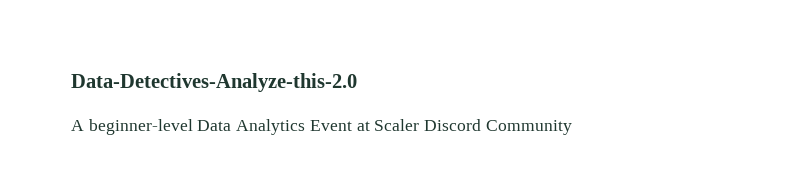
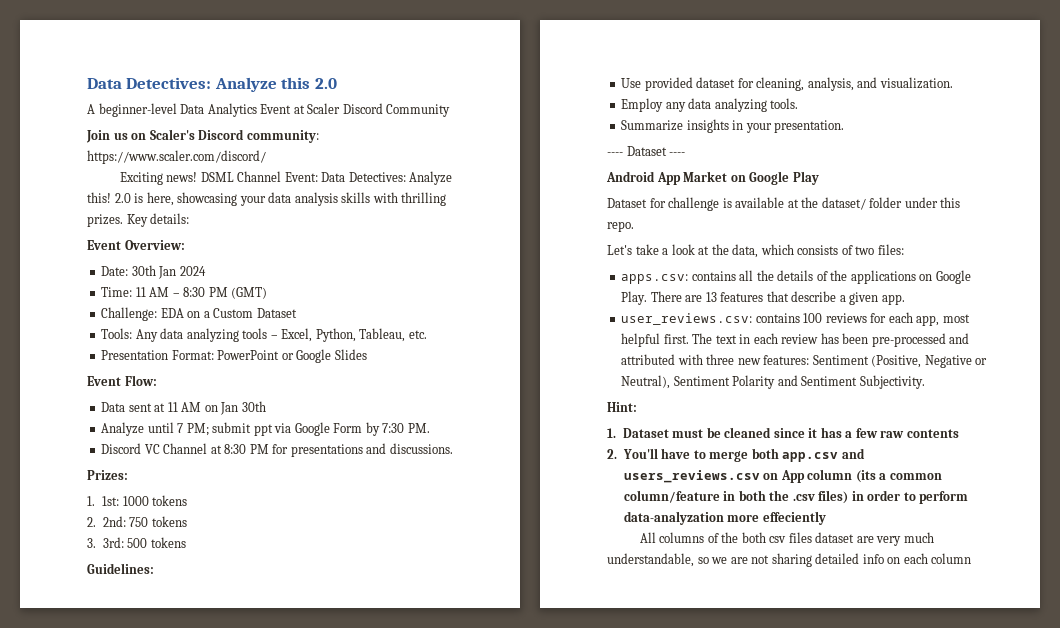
[71,73,357,92] Data-Detectives-Analyze-this-2.0 -> [87,77,337,92] Data Detectives: Analyze this 2.0
(572, 127) none -> [86,129,319,143] [87,150,266,164] [119,171,453,185] [87,192,447,206] [87,213,190,227] [87,240,185,250] [101,265,206,279] [101,287,268,299] [101,307,297,321] [101,328,427,342] [101,349,367,363] [87,375,157,386] [101,401,266,415] [101,422,430,436] [101,443,453,457] [87,470,128,480] [87,495,188,506] [87,516,187,527] [87,537,186,548] [87,563,154,574] [621,77,953,91] [621,98,799,112] [621,119,845,133] [607,146,686,156] [606,171,819,185] [607,197,961,211] [607,221,634,232] [607,244,904,258] [621,270,971,284] [621,291,905,305] [621,312,970,326] [621,333,970,347] [621,354,988,368] [621,375,925,389] [607,402,637,412] [607,427,959,438] [607,448,865,462] [623,469,942,483] [623,490,969,504] [623,511,826,525] [639,532,934,546] [607,553,972,567] // Join us on Scaler's Discord community: https://www.scaler.com/discord/ // Exciting news! DSML Channel Event: Data Detectives: Analyze this! 2.0 is here, showcasing your data analysis skills with thrilling prizes. Key details: // Event Overview: // Date: 30th Jan 2024 // Time: 11 AM – 8:30 PM (GMT) // Challenge: EDA on a Custom Dataset // Tools: Any data analyzing tools – Excel, Python, Tableau, etc. // Presentation Format: PowerPoint or Google Slides // Event Flow: // Data sent at 11 AM on Jan 30th // Analyze until 7 PM; submit ppt via Google Form by 7:30 PM. // Discord VC Channel at 8:30 PM for presentations and discussions. // Prizes: // 1. 1st: 1000 tokens // 2. 2nd: 750 tokens // 3. 3rd: 500 tokens // Guidelines: // Use provided dataset for cleaning, analysis, and visualization. // Employ any data analyzing tools. // Summarize insights in your presentation. // ---- Dataset ---- // Android App Market on Google Play // Dataset for challenge is available at the dataset/ folder under this repo. // Let's take a look at the data, which consists of two files: // apps.csv: contains all the details of the applications on Google Play. There are 13 features that describe a given app. // user_reviews.csv: contains 100 reviews for each app, most helpful first. The text in each review has been pre-processed and attributed with three new features: Sentiment (Positive, Negative or Neutral), Sentiment Polarity and Sentiment Subjectivity. // Hint: // 1. Dataset must be cleaned since it has a few raw contents // 2. You'll have to merge both app.csv and users_reviews.csv on App column (its a common column/feature in both the .csv files) in order to perform data-analyzation more effeciently // All columns of the both csv files dataset are very much understandable, so we are not sharing detailed info on each column

